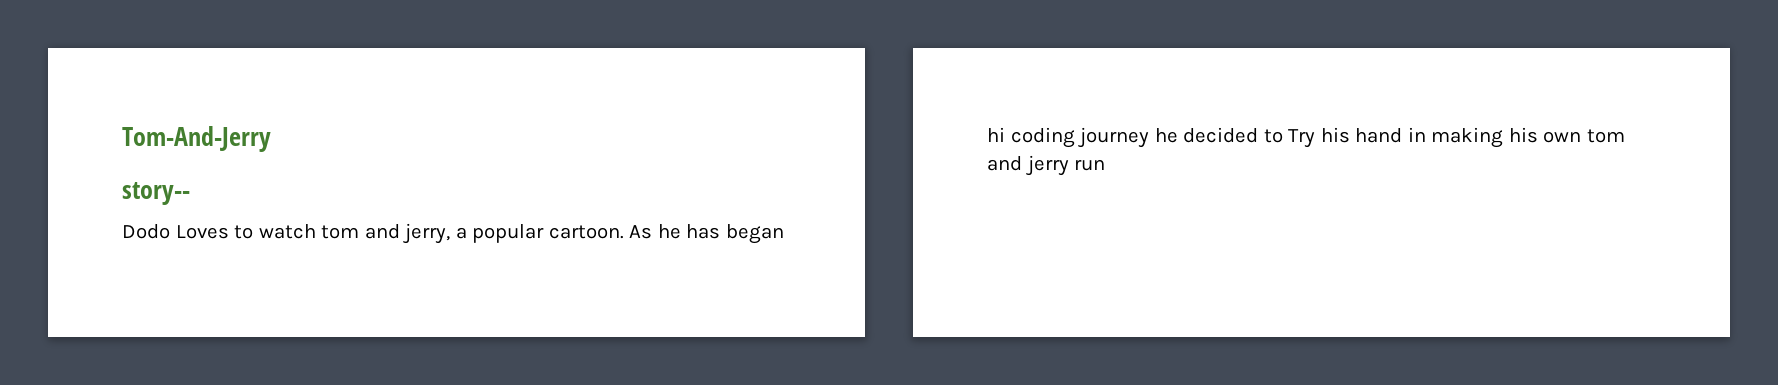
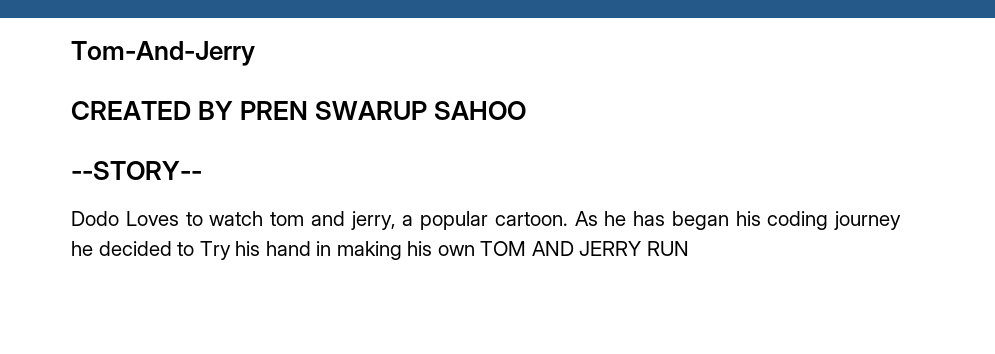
[122,182,190,205] story-- -> [71,101,527,120] [71,161,202,180] CREATED BY PREN SWARUP SAHOO // --STORY--
[987,127,1005,142] hi -> [735,211,761,226] his
[1586,129,1625,143] [987,155,1106,176] tom and jerry run -> [480,241,689,256] TOM AND JERRY RUN

